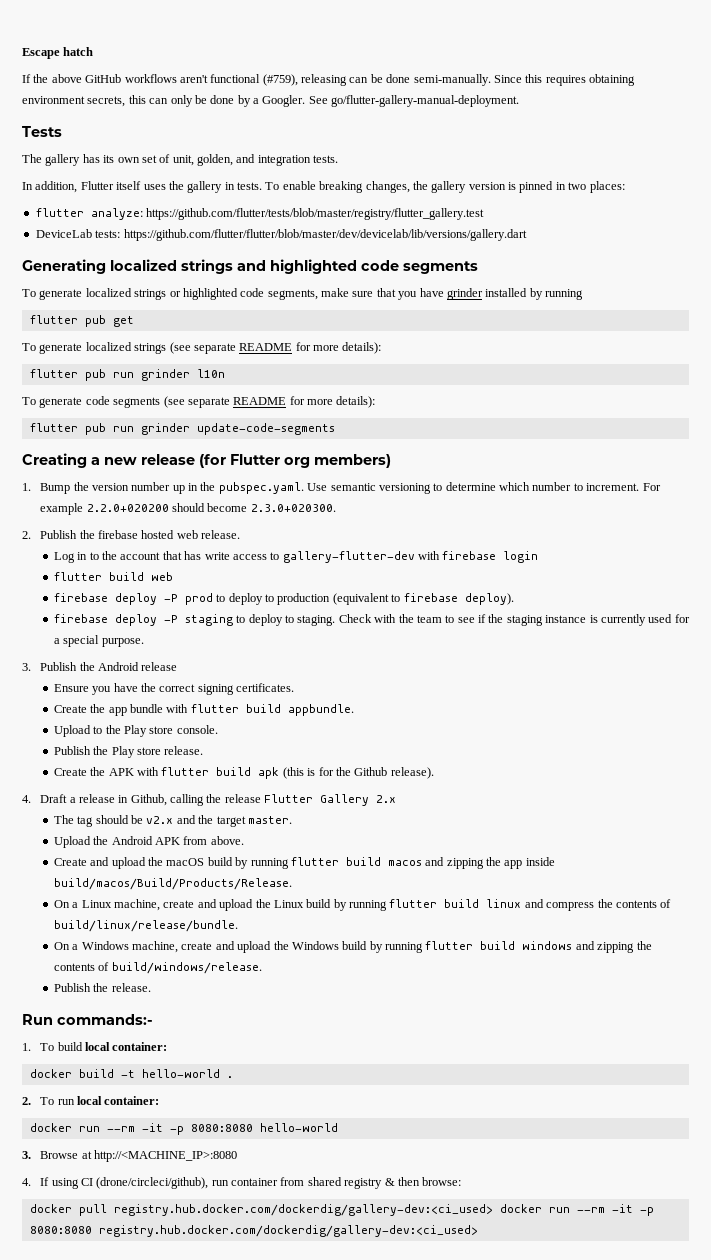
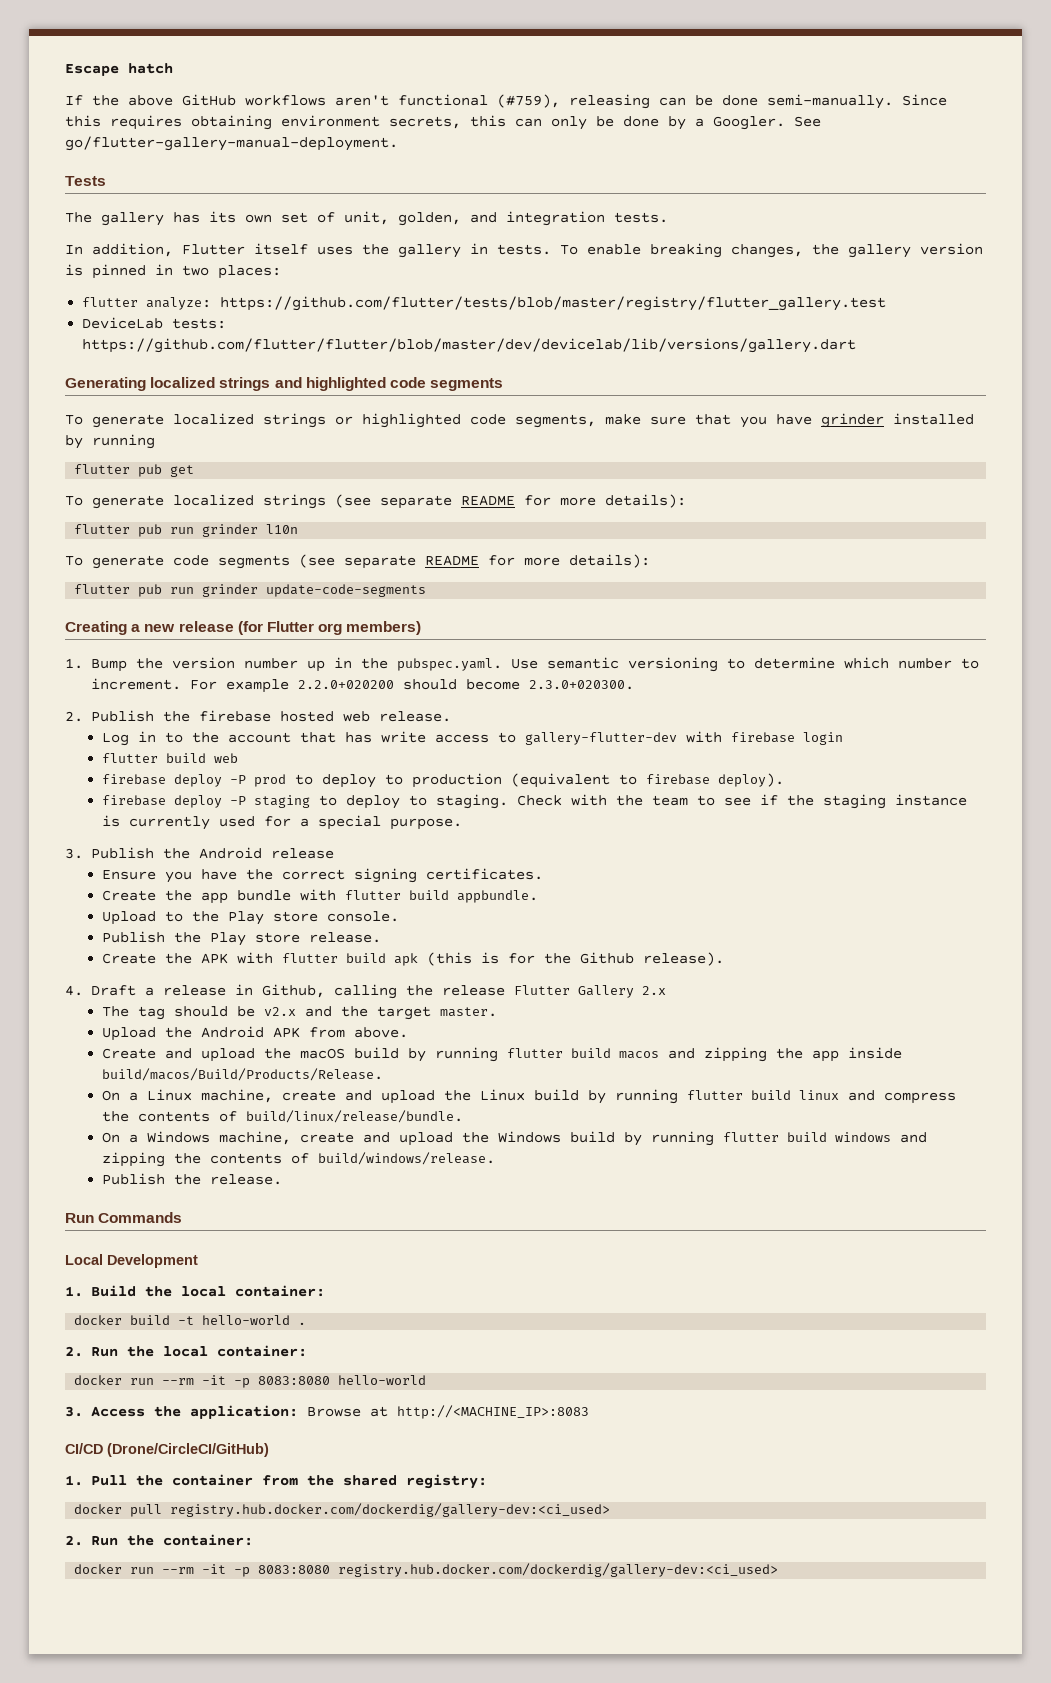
[57,1014,153,1025] [22,1042,83,1051] commands:- // 1. To build -> [98,1212,183,1223] [65,1254,198,1268] [65,1285,172,1297] Commands // Local Development // 1. Build the
[40,1097,75,1105] To run -> [90,1346,154,1357] Run the
[190,1124,253,1132] 8080:8080 -> [258,1376,331,1385] 8083:8080
[40,1150,237,1162] [22,1177,462,1189] Browse at http://<MACHINE_IP>:8080 // 4. If using CI (drone/circleci/github), run container from shared registry & then browse: -> [90,1405,589,1419] [65,1443,269,1457] [65,1474,487,1489] Access the application: Browse at http://<MACHINE_IP>:8083 // CI/CD (Drone/CircleCI/GitHub) // 1. Pull the container from the shared registry:
[499,1204,654,1216] [29,1226,92,1234] docker run --rm -it -p 8080:8080 -> [65,1534,253,1546] [74,1564,331,1577] // 2. Run the container: // docker run --rm -it -p 8083:8080

